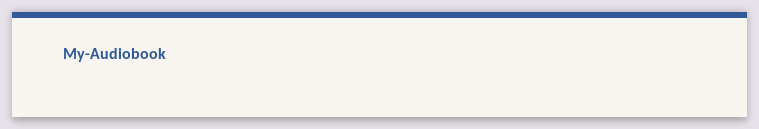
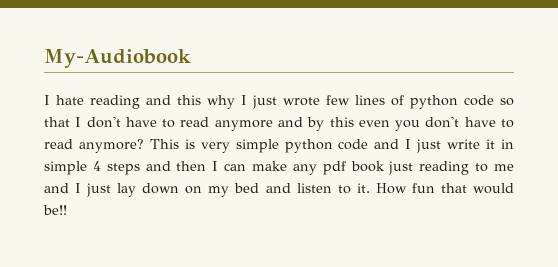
(166, 55) none -> [44,95,514,109] [44,116,514,131] [44,139,514,153] [44,161,514,175] [44,183,514,197] [43,205,67,215] // I hate reading and this why I just wrote few lines of python code so that I don't have to read anymore and by this even you don't have to read anymore? This is very simple python code and I just write it in simple 4 steps and then I can make any pdf book just reading to me and I just lay down on my bed and listen to it. How fun that would be!!

